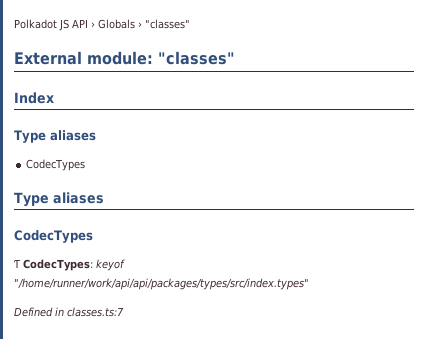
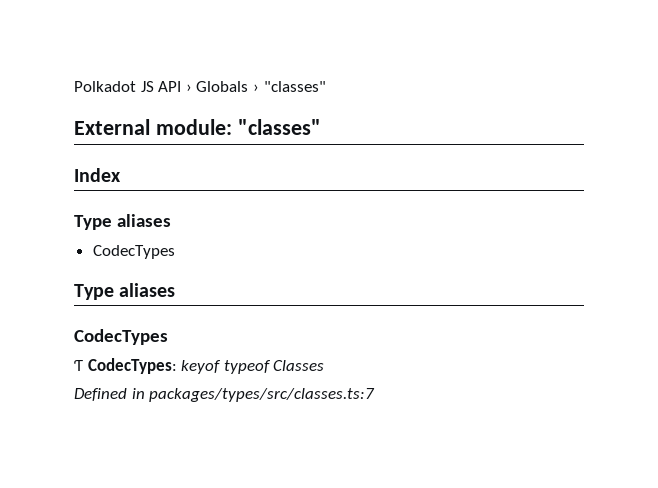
[14,278,309,290] "/home/runner/work/api/api/packages/types/src/index.types" -> [223,360,325,374] typeof Classes
[67,307,124,317] classes.ts:7 -> [149,388,376,402] packages/types/src/classes.ts:7

